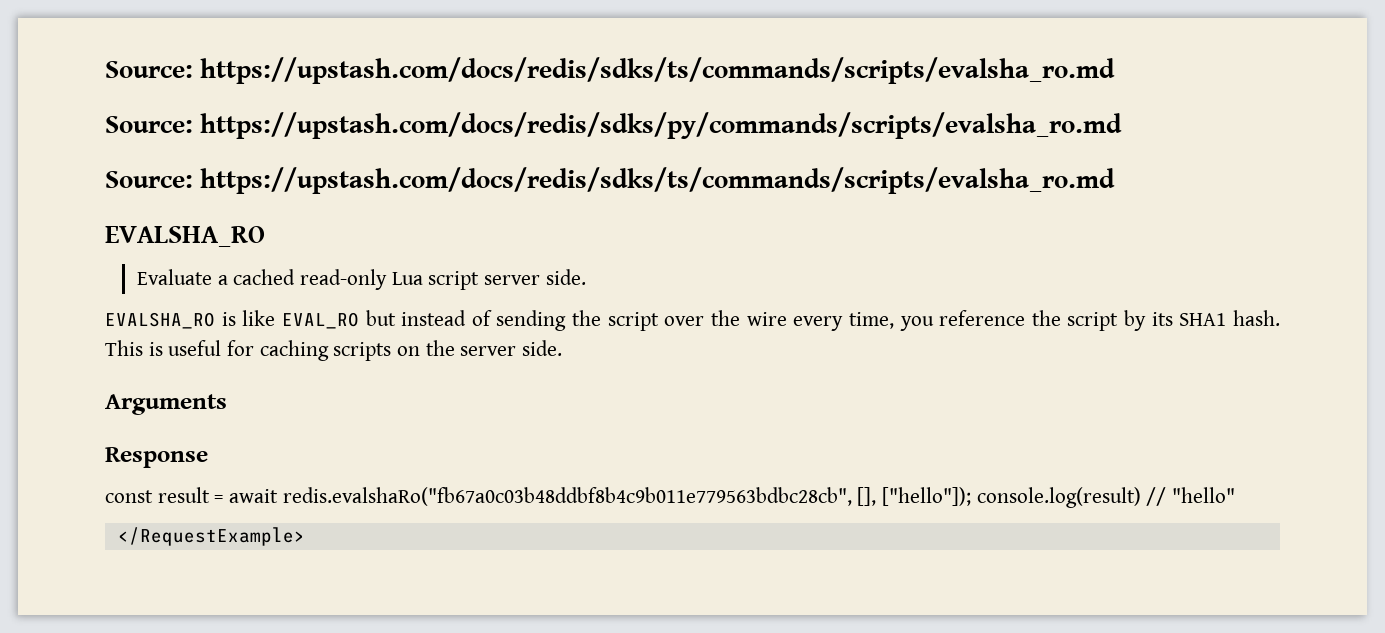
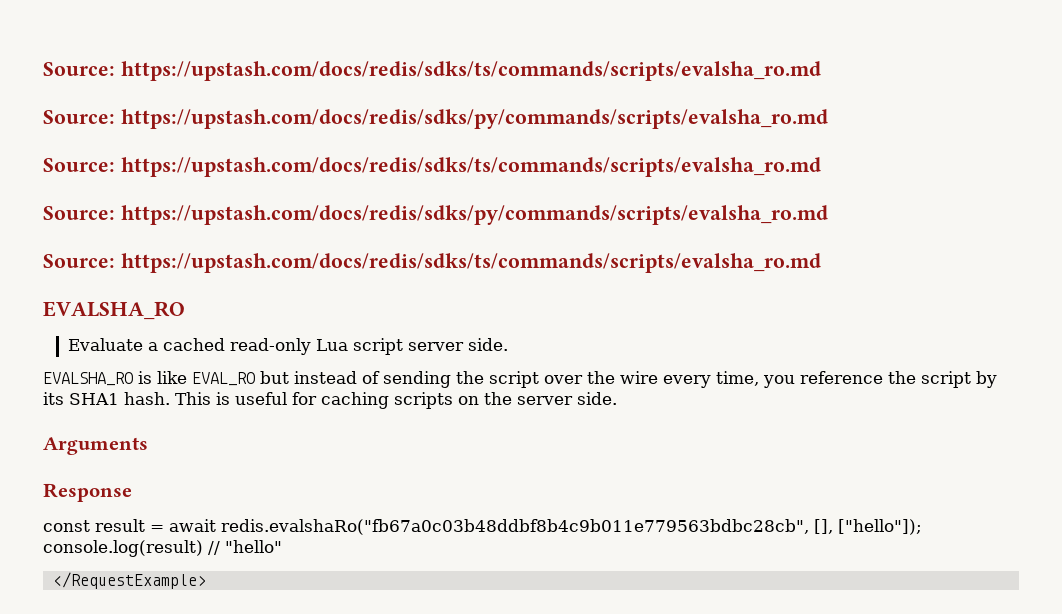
[105,57,1116,84] [105,112,1123,139] [105,167,1116,194] Source: https://upstash.com/docs/redis/sdks/ts/commands/scripts/evalsha_ro.md // Source: https://upstash.com/docs/redis/sdks/py/commands/scripts/evalsha_ro.md // Source: https://upstash.com/docs/redis/sdks/ts/commands/scripts/evalsha_ro.md -> [43,61,821,81] [43,109,828,129] [43,157,821,177] [43,205,828,225] [43,253,821,273] Source: https://upstash.com/docs/redis/sdks/ts/commands/scripts/evalsha_ro.md // Source: https://upstash.com/docs/redis/sdks/py/commands/scripts/evalsha_ro.md // Source: https://upstash.com/docs/redis/sdks/ts/commands/scripts/evalsha_ro.md // Source: https://upstash.com/docs/redis/sdks/py/commands/scripts/evalsha_ro.md // Source: https://upstash.com/docs/redis/sdks/ts/commands/scripts/evalsha_ro.md

